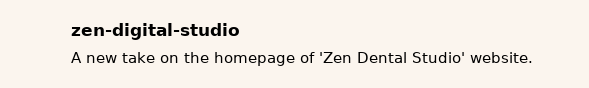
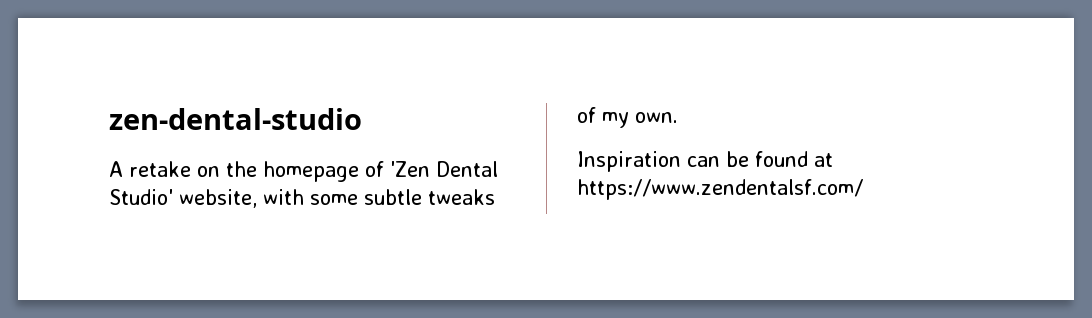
[71,23,240,40] zen-digital-studio -> [109,108,362,130] zen-dental-studio
[86,52,155,63] new take -> [129,161,191,177] retake
[470,52,533,63] website. -> [179,189,495,208] [577,107,678,128] [577,151,833,172] [577,179,863,200] website, with some subtle tweaks of my own. // Inspiration can be found at https://www.zendentalsf.com/

